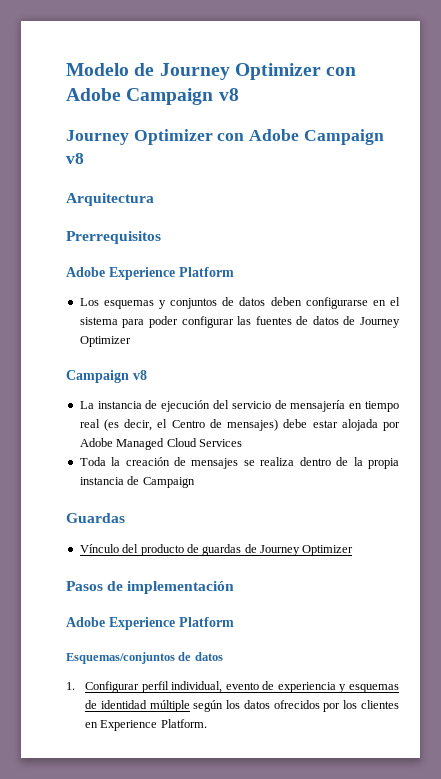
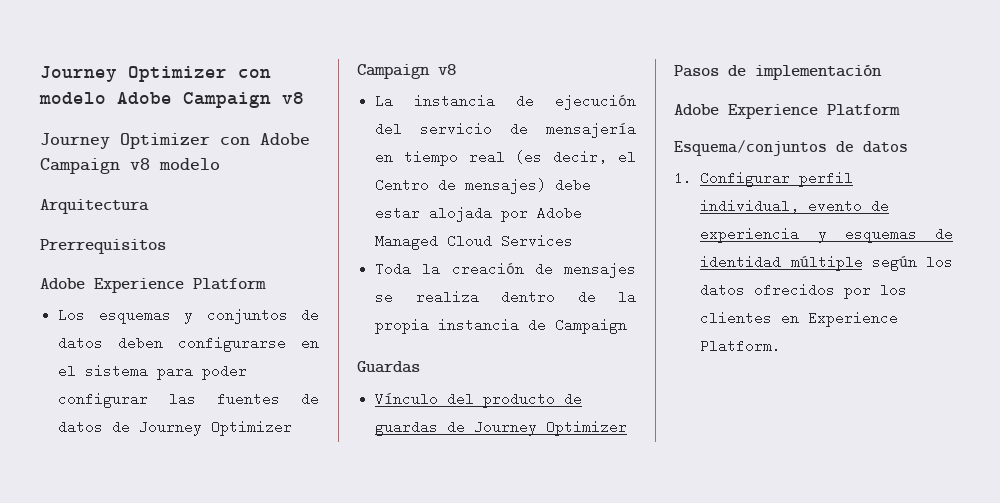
[66,63,357,80] Modelo de Journey Optimizer con -> [40,66,271,82] [39,92,106,104] Journey Optimizer con modelo
(84, 158) none -> [159,158,220,170] modelo
[66,652,175,664] Esquemas/conjuntos -> [674,140,827,156] Esquema/conjuntos

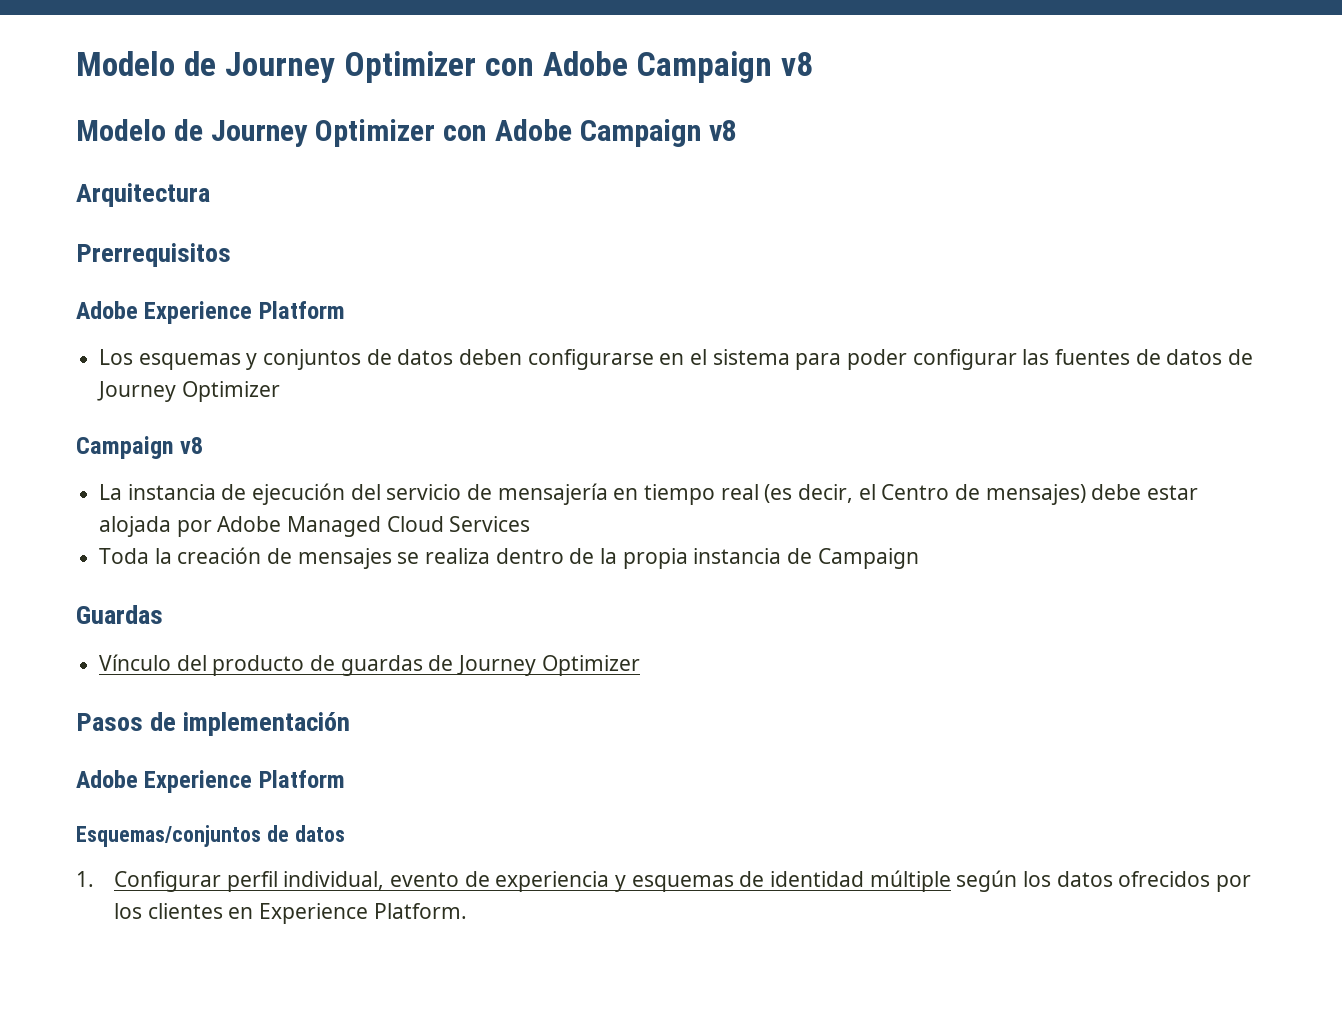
[40,66,271,82] [39,92,304,108] [40,133,310,149] [40,158,220,174] Journey Optimizer con modelo Adobe Campaign v8 // Journey Optimizer con Adobe Campaign v8 modelo -> [76,51,814,83] [76,119,737,147] Modelo de Journey Optimizer con Adobe Campaign v8 // Modelo de Journey Optimizer con Adobe Campaign v8
[674,140,827,156] Esquema/conjuntos -> [76,825,261,847] Esquemas/conjuntos

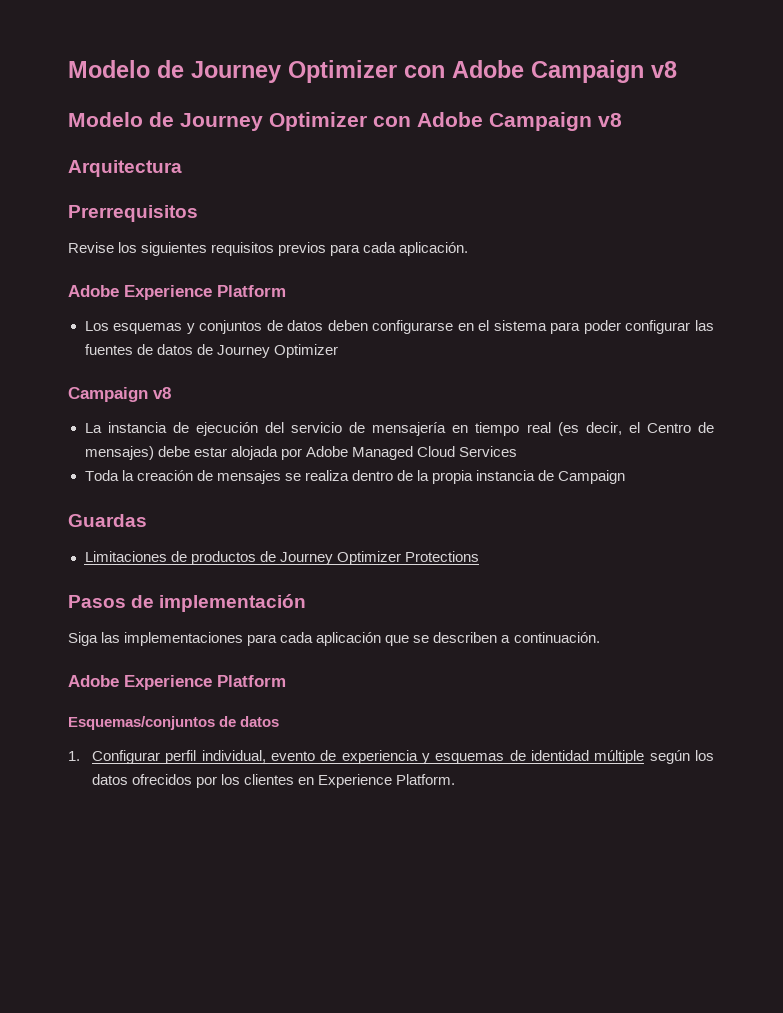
(231, 255) none -> [68,242,469,256] // Revise los siguientes requisitos previos para cada aplicación.
[99,654,640,676] Vínculo del producto de guardas de Journey Optimizer -> [84,551,479,565] Limitaciones de productos de Journey Optimizer Protections
(351, 724) none -> [68,632,600,646] // Siga las implementaciones para cada aplicación que se describen a continuación.

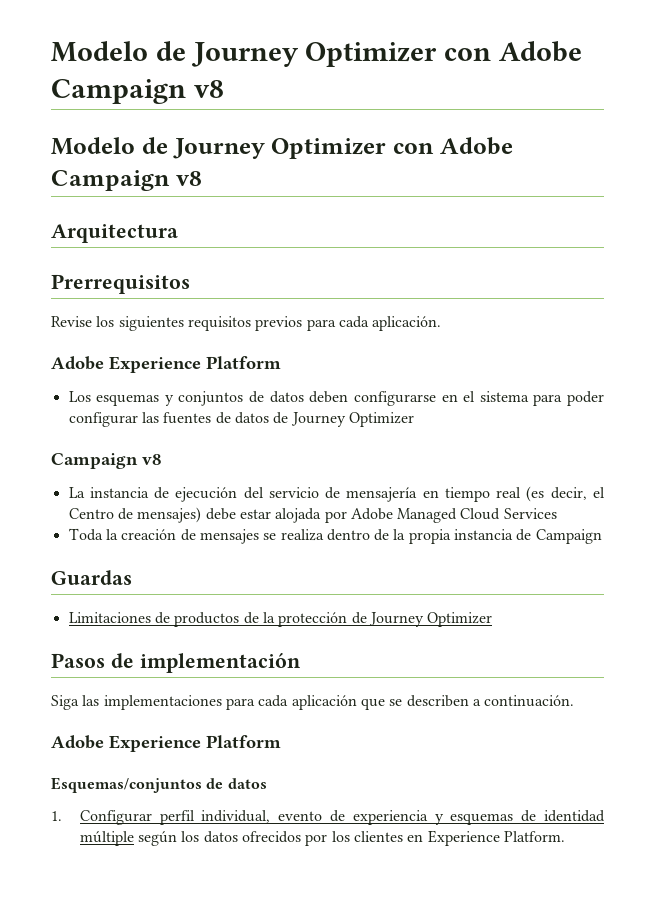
[279,551,479,565] Journey Optimizer Protections -> [262,612,493,627] la protección de Journey Optimizer

